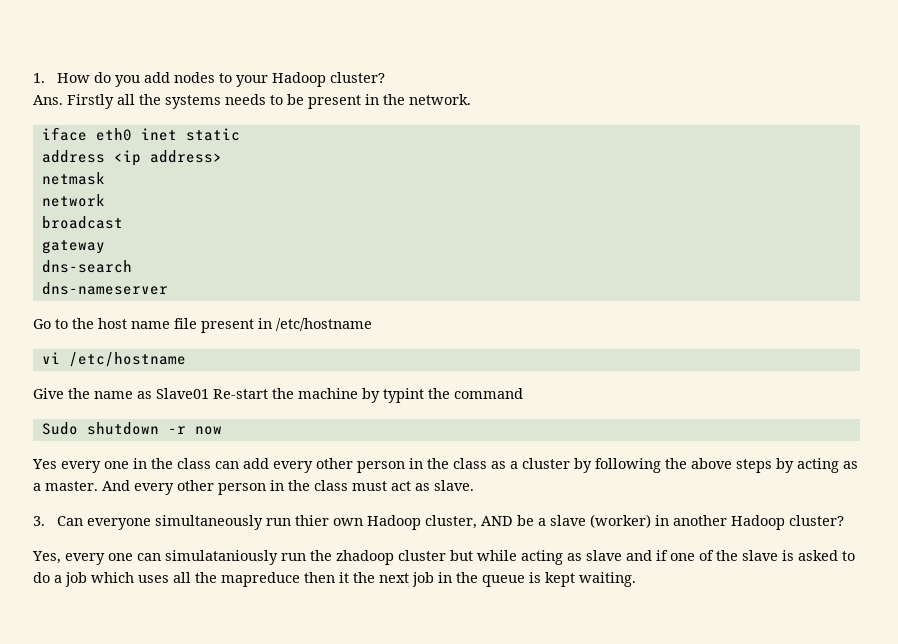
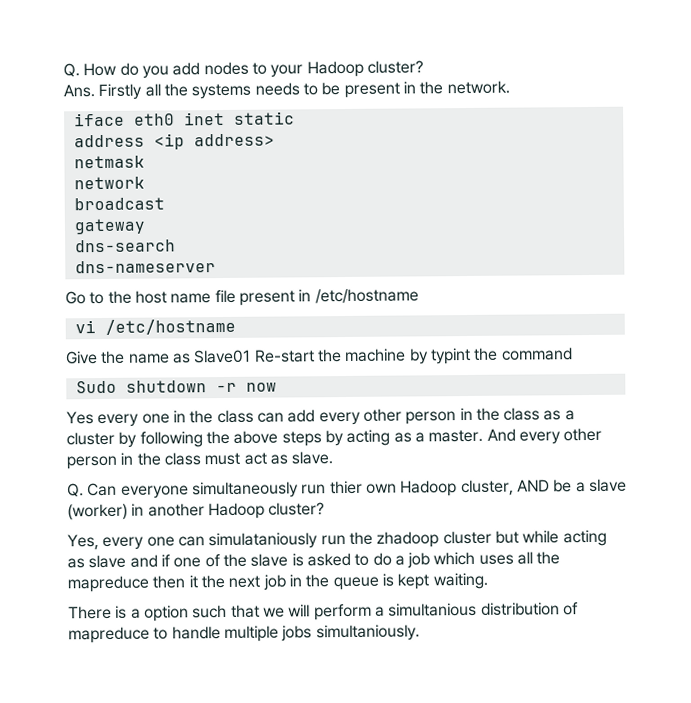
[33,73,45,83] 1. -> [63,63,80,78] Q.
[33,516,45,526] 3. -> [67,483,84,498] Q.
(636, 579) none -> [68,602,579,622] [68,624,420,644] // There is a option such that we will perform a simultanious distribution of mapreduce to handle multiple jobs simultaniously.

